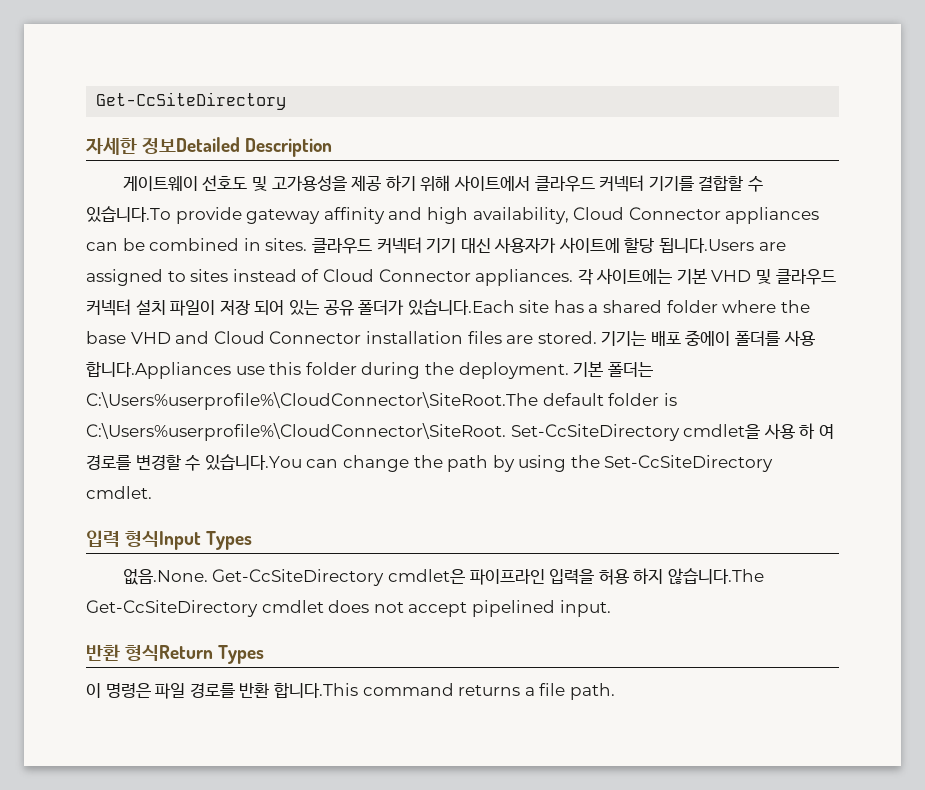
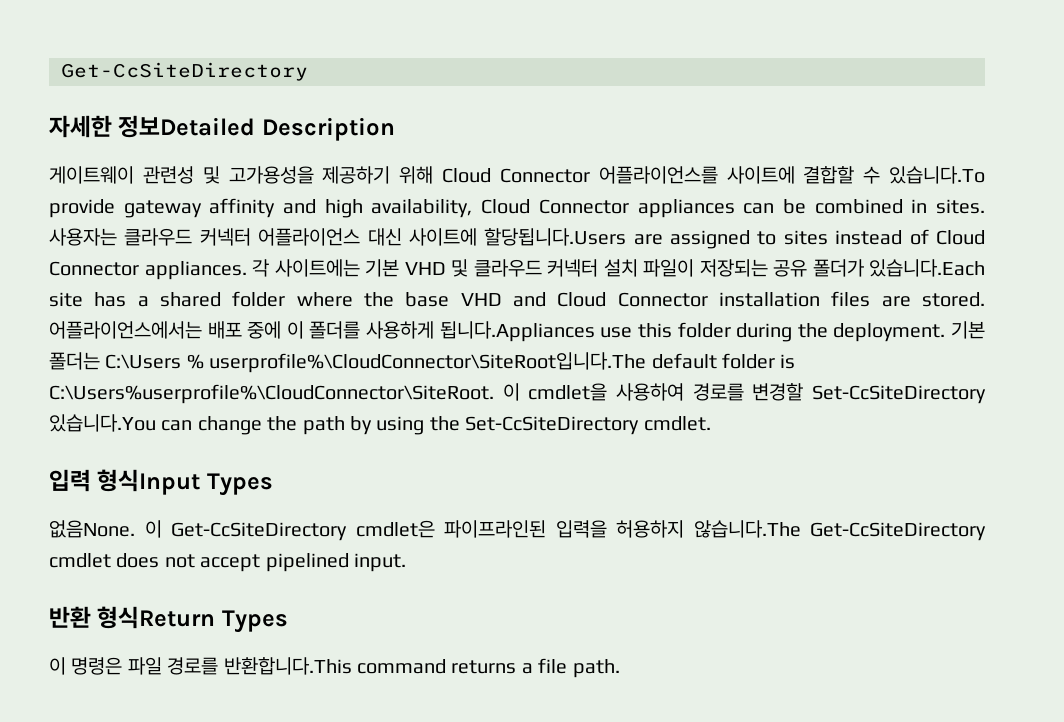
[202,175,248,191] 선호도 -> [142,166,194,184] 관련성
[351,175,694,192] 제공 하기 위해 사이트에서 클라우드 커넥터 기기를 -> [322,166,795,184] 제공하기 위해 Cloud Connector 어플라이언스를 사이트에
[311,237,755,254] 클라우드 커넥터 기기 대신 사용자가 사이트에 할당 됩니다.Users -> [49,228,627,246] 사용자는 클라우드 커넥터 어플라이언스 대신 사이트에 할당됩니다.Users
[219,300,319,315] 저장 되어 있는 -> [699,259,768,277] 저장되는
[601,330,815,346] [86,361,231,379] 기기는 배포 중에이 폴더를 사용 합니다.Appliances -> [49,321,595,342] 어플라이언스에서는 배포 중에 이 폴더를 사용하게 됩니다.Appliances
[86,392,538,410] C:\Users%userprofile%\CloudConnector\SiteRoot.The -> [105,352,647,373] C:\Users % userprofile%\CloudConnector\SiteRoot입니다.The
[510,423,834,441] Set-CcSiteDirectory cmdlet을 사용 하 여 -> [502,383,684,401] 이 cmdlet을 사용하여
[185,455,201,471] 수 -> [811,385,986,404] Set-CcSiteDirectory
[122,568,664,586] 없음.None. Get-CcSiteDirectory cmdlet은 파이프라인 입력을 허용 하지 -> [49,520,684,541] 없음None. 이 Get-CcSiteDirectory cmdlet은 파이프라인된 입력을 허용하지
[239,682,358,698] 반환 합니다.This -> [223,657,352,675] 반환합니다.This

